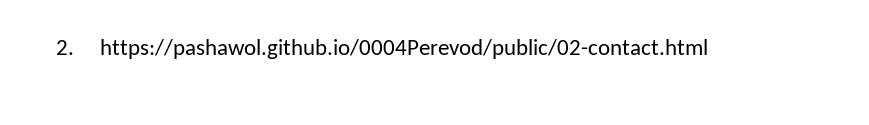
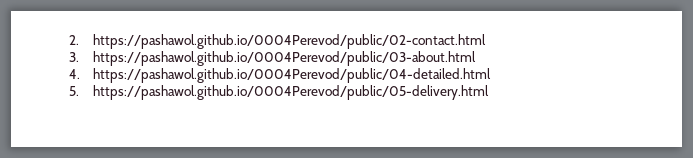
(708, 49) none -> [69,51,477,66] [69,68,492,83] [69,85,490,100] // 3. https://pashawol.github.io/0004Perevod/public/03-about.html // 4. https://pashawol.github.io/0004Perevod/public/04-detailed.html // 5. https://pashawol.github.io/0004Perevod/public/05-delivery.html

